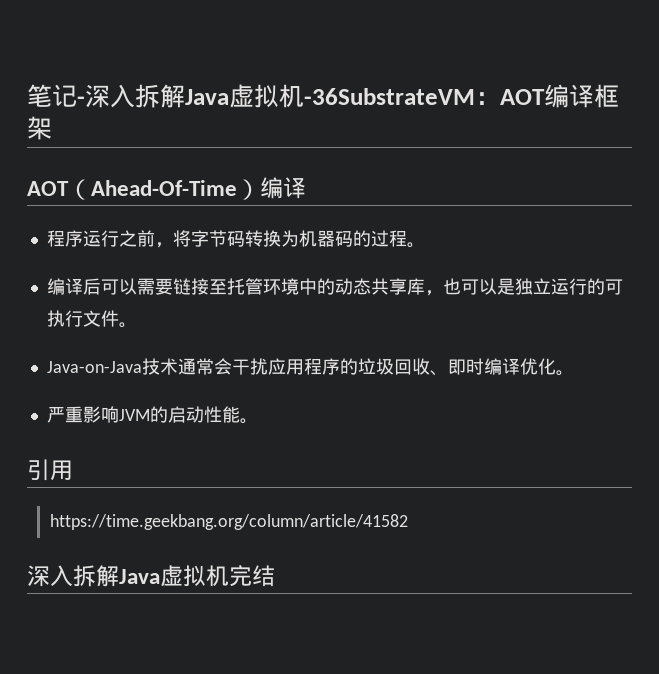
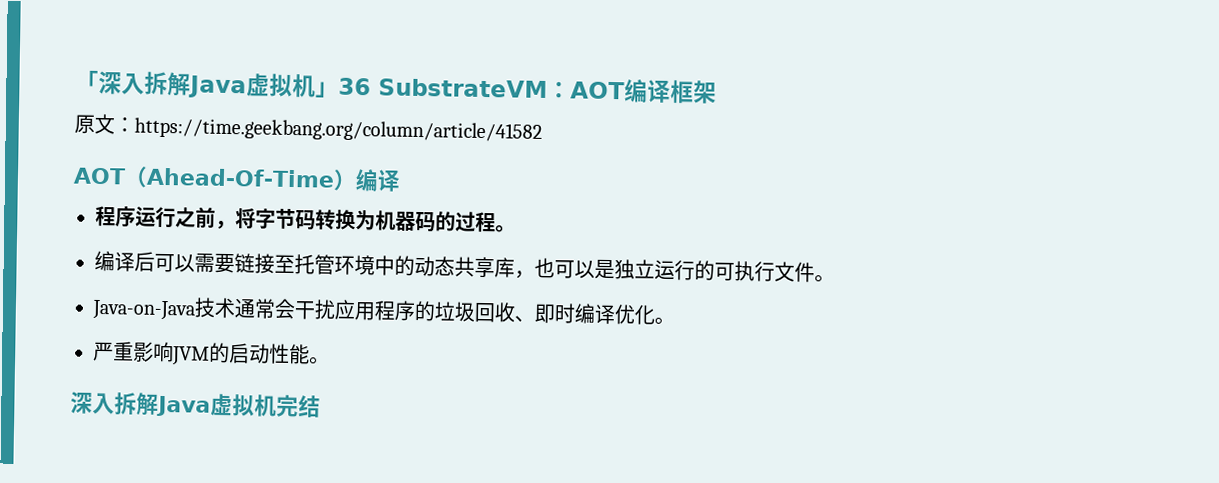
[27,84,475,108] 笔记-深入拆解Java虚拟机-36SubstrateVM -> [75,70,548,99] 「深入拆解Java虚拟机」36 SubstrateVM
(52, 128) none -> [74,113,542,143] // 原文：https://time.geekbang.org/column/article/41582
[27,459,73,481] [49,514,408,530] // 引用 // https://time.geekbang.org/column/article/41582 -> (330, 360) none

